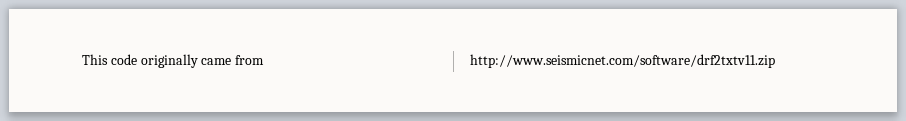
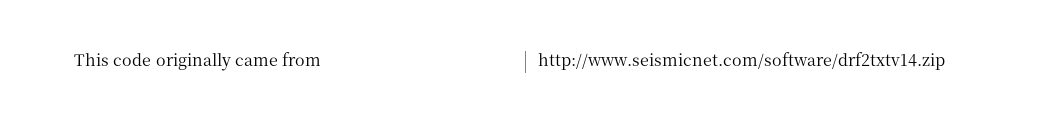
[470,54,775,68] http://www.seismicnet.com/software/drf2txtv11.zip -> [538,52,945,70] http://www.seismicnet.com/software/drf2txtv14.zip

